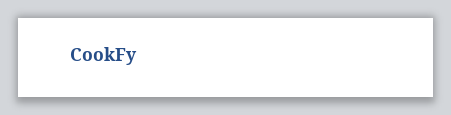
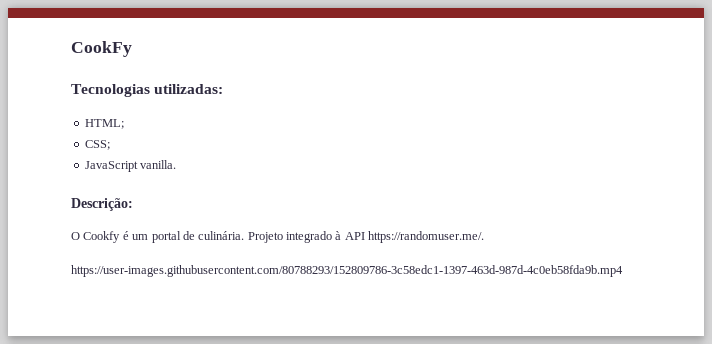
(137, 56) none -> [71,84,224,97] [84,119,124,129] [84,140,110,150] [84,160,177,172] [71,198,133,211] [71,231,485,243] [71,265,623,277] // Tecnologias utilizadas: // HTML; // CSS; // JavaScript vanilla. // Descrição: // O Cookfy é um portal de culinária. Projeto integrado à API https://randomuser.me/. // https://user-images.githubusercontent.com/80788293/152809786-3c58edc1-1397-463d-987d-4c0eb58fda9b.mp4

